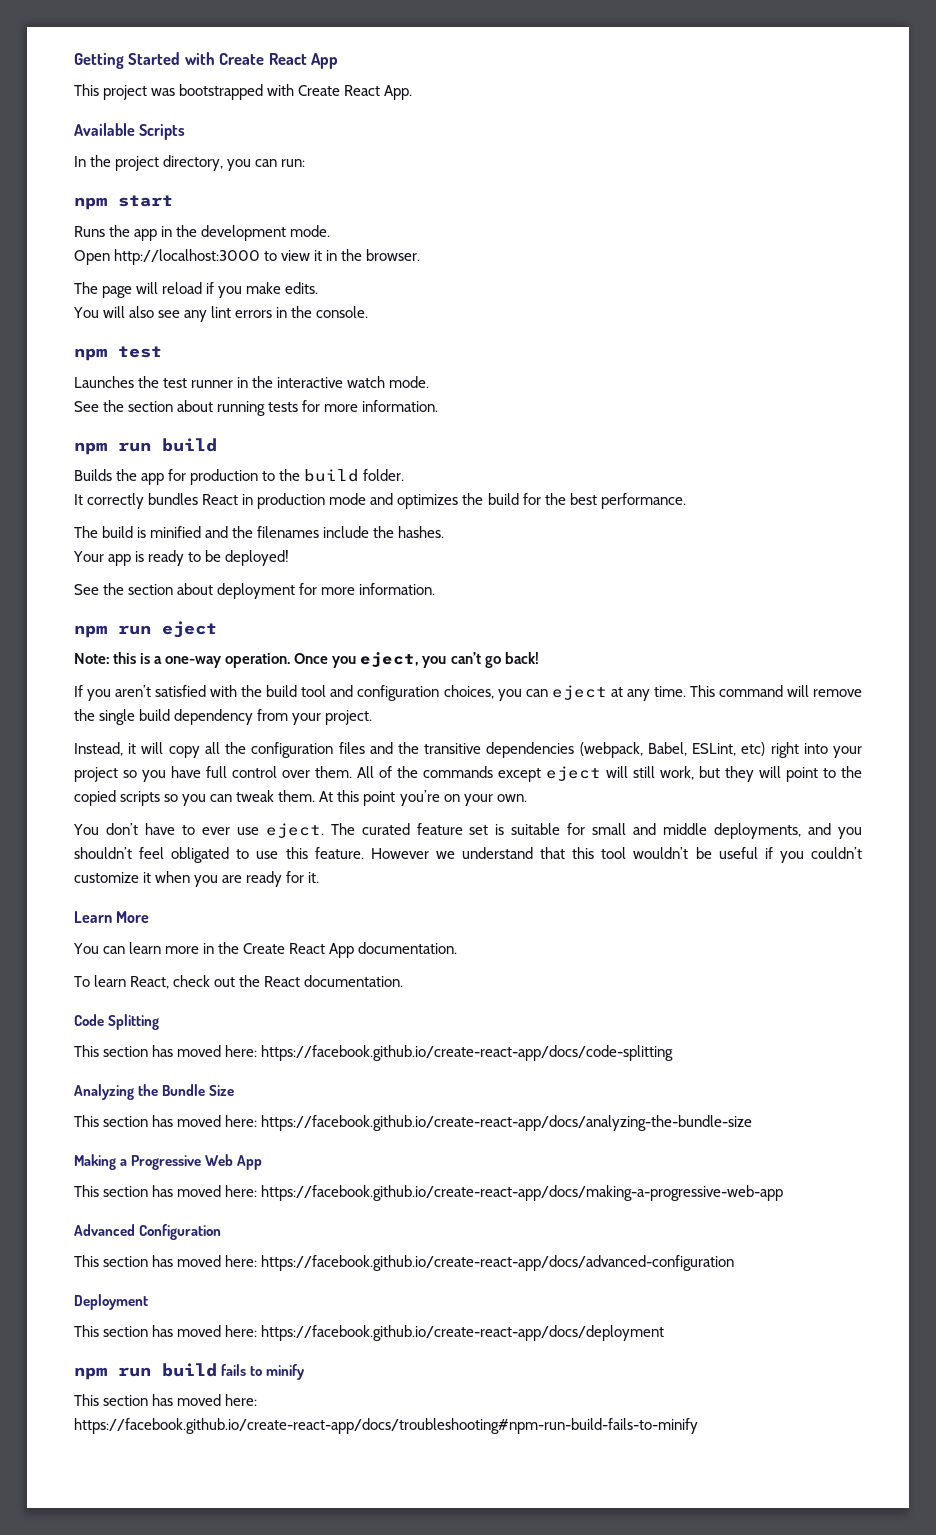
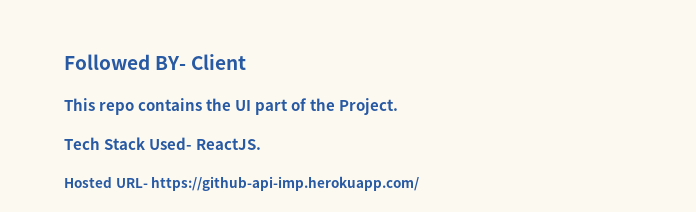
[74,52,339,69] [74,84,413,100] [74,123,186,140] [74,155,306,171] [74,195,173,210] [74,225,331,241] [74,249,421,265] [74,282,319,298] [73,306,369,322] [74,346,162,361] [74,376,430,388] [74,400,439,416] [74,438,217,455] [74,469,405,485] [74,493,686,509] [74,526,445,538] [73,550,290,566] [74,583,436,599] [74,621,217,638] [74,652,539,668] [74,685,862,701] [74,709,373,725] [74,742,862,758] [74,766,862,782] [74,790,527,806] [73,823,863,839] [74,847,863,863] [74,871,320,887] [74,911,150,923] [73,942,458,958] [74,975,404,989] [74,1014,160,1030] [74,1045,674,1061] [74,1084,235,1100] [74,1115,753,1131] [74,1154,263,1170] [74,1185,784,1201] [74,1224,222,1240] [74,1255,735,1271] [74,1294,148,1310] [74,1325,665,1341] [74,1363,306,1380] [74,1394,258,1406] [74,1418,698,1434] Getting Started with Create React App // This project was bootstrapped with Create React App. // Available Scripts // In the project directory, you can run: // npm start // Runs the app in the development mode. // Open http://localhost:3000 to view it in the browser. // The page will reload if you make edits. // You will also see any lint errors in the console. // npm test // Launches the test runner in the interactive watch mode. // See the section about running tests for more information. // npm run build // Builds the app for production to the build folder. // It correctly bundles React in production mode and optimizes the build for the best performance. // The build is minified and the filenames include the hashes. // Your app is ready to be deployed! // See the section about deployment for more information. // npm run eject // Note: this is a one-way operation. Once you eject, you can’t go back! // If you aren’t satisfied with the build tool and configuration choices, you can eject at any time. This command will remove the single build dependency from your project. // Instead, it will copy all the configuration files and the transitive dependencies (webpack, Babel, ESLint, etc) right into your project so you have full control over them. All of the commands except eject will still work, but they will point to the copied scripts so you can tweak them. At this point you’re on your own. // You don’t have to ever use eject. The curated feature set is suitable for small and middle deployments, and you shouldn’t feel obligated to use this feature. However we understand that this tool wouldn’t be useful if you couldn’t customize it when you are ready for it. // Learn More // You can learn more in the Create React App documentation. // To learn React, check out the React documentation. // Code Splitting // This section has moved here: https://facebook.github.io/create-react-app/docs/code-splitting // Analyzing the Bundle Size // This section has moved here: https://facebook.github.io/create-react-app/docs/analyzing-the-bundle-size // Making a Progressive Web App // This section has moved here: https://facebook.github.io/create-react-app/docs/making-a-progressive-web-app // Advanced Configuration // This section has moved here: https://facebook.github.io/create-react-app/docs/advanced-configuration // Deployment // This section has moved here: https://facebook.github.io/create-react-app/docs/deployment // npm run build fails to minify // This section has moved here: https://facebook.github.io/create-react-app/docs/troubleshooting#npm-run-build-fails-to-minify -> [64,54,247,70] [64,98,399,115] [64,137,262,150] [64,176,420,191] Followed BY- Client // This repo contains the UI part of the Project. // Tech Stack Used- ReactJS. // Hosted URL- https://github-api-imp.herokuapp.com/

